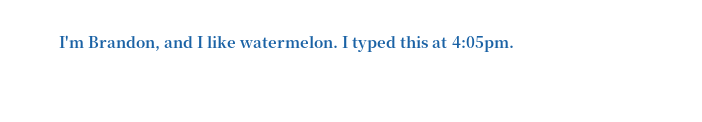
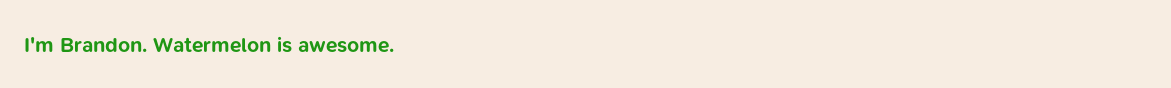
[88,35,514,52] Brandon, and I like watermelon. I typed this at 4:05pm. -> [60,36,394,53] Brandon. Watermelon is awesome.

